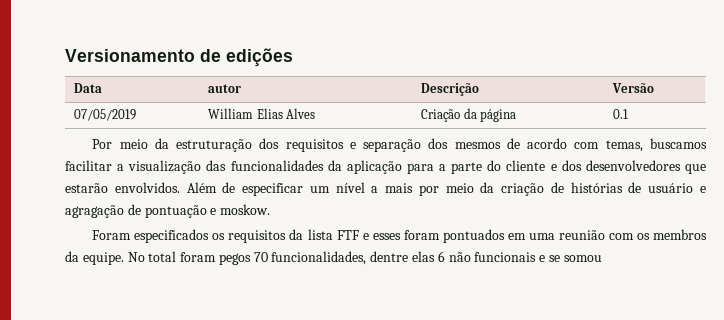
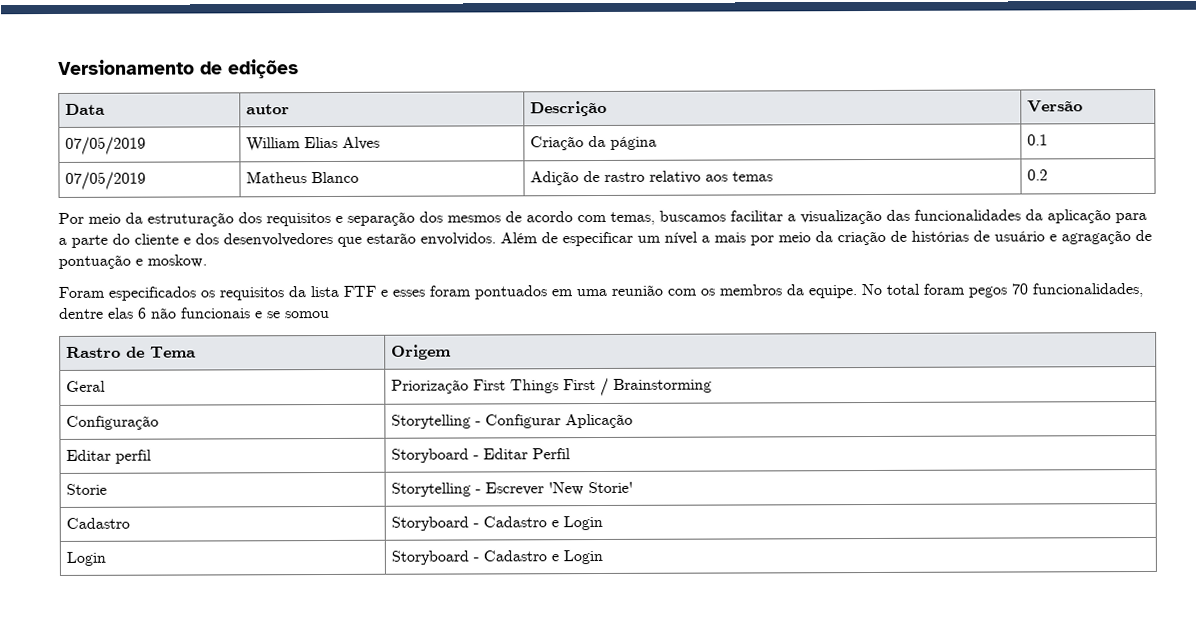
(629, 114) none -> [64,171,146,190] [245,171,359,184] [529,170,773,186] [1026,169,1048,181] // 07/05/2019 | Matheus Blanco | Adição de rastro relativo aos temas | 0.2
(602, 258) none -> [65,346,196,358] [390,344,451,360] [65,380,106,392] [390,377,712,397] [65,415,159,430] [390,413,633,429] [65,449,152,464] [390,448,571,463] [65,483,107,495] [390,481,633,497] [65,517,130,529] [390,515,603,531] [65,551,106,566] [390,549,603,565] // Rastro de Tema | Origem // Geral | Priorização First Things First / Brainstorming // Configuração | Storytelling - Configurar Aplicação // Editar perfil | Storyboard - Editar Perfil // Storie | Storytelling - Escrever 'New Storie' // Cadastro | Storyboard - Cadastro e Login // Login | Storyboard - Cadastro e Login

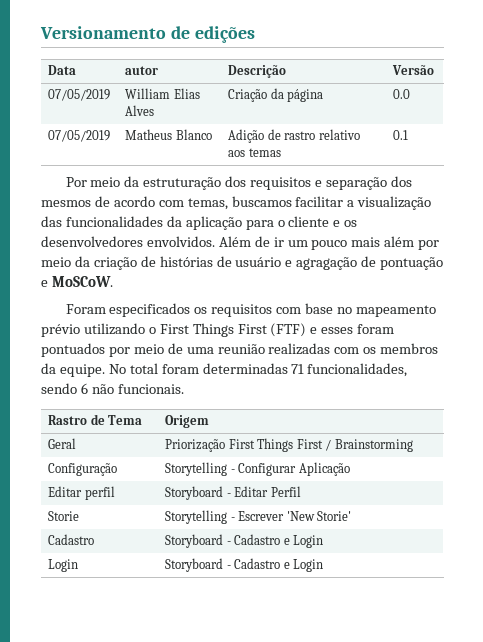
[1026,134,1048,146] 0.1 -> [393,89,411,99] 0.0
[1026,169,1048,181] 0.2 -> [393,130,409,140] 0.1
[58,231,746,248] a parte do cliente e dos desenvolvedores que estarão envolvidos. Além de especificar um nível a mais -> [277,216,358,227] [41,236,415,250] o cliente e os desenvolvedores envolvidos. Além de ir um pouco mais além
[147,254,207,268] moskow. -> [51,276,113,287] MoSCoW.
[288,285,376,298] da lista FTF -> [276,303,436,317] [41,323,307,337] com base no mapeamento prévio utilizando o First Things First (FTF)
[551,289,573,297] em -> [108,343,183,357] por meio de
(663, 290) none -> [268,343,331,355] realizadas
[968,283,1143,298] [58,307,330,319] pegos 70 funcionalidades, dentre elas 6 não funcionais e se somou -> [202,363,408,377] [41,383,184,394] determinadas 71 funcionalidades, sendo 6 não funcionais.

